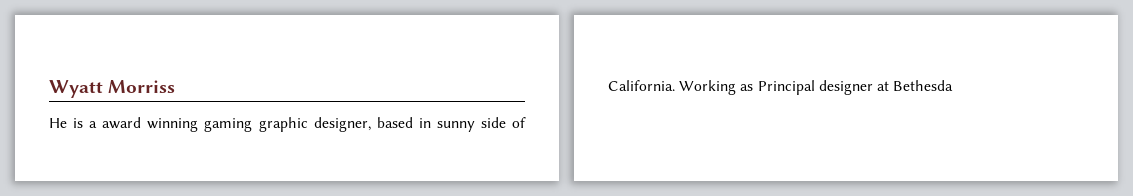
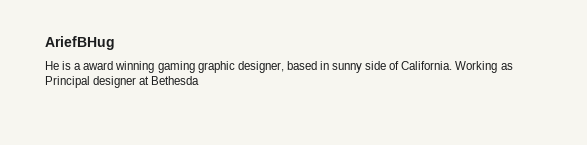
[49,80,176,98] Wyatt Morriss -> [45,36,115,50] AriefBHug

